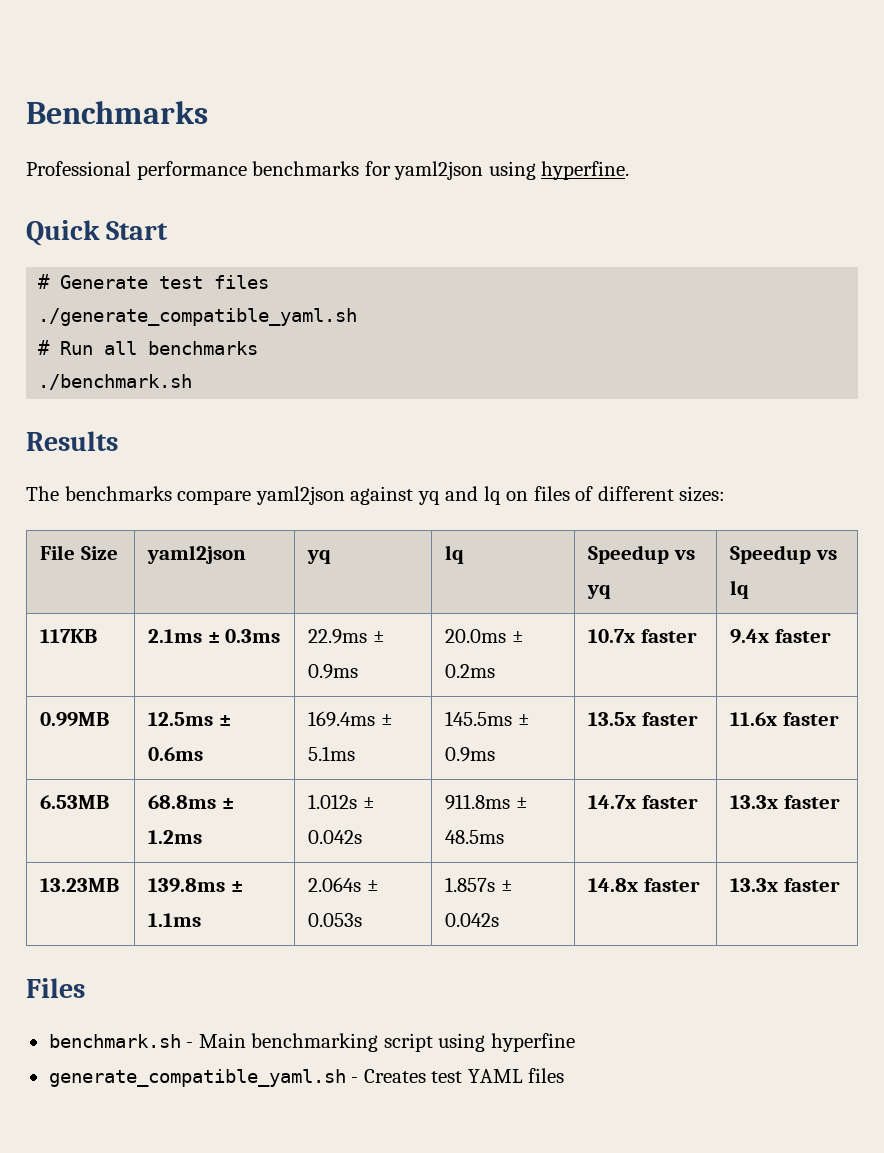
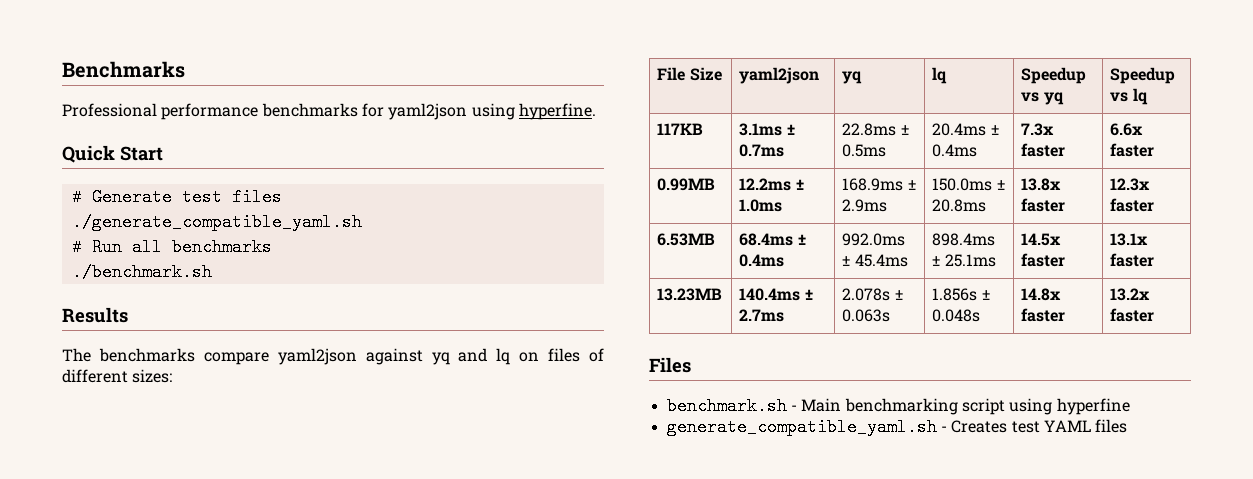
[148,629,281,643] [308,629,385,644] [308,664,359,679] [445,629,524,643] [445,664,496,678] [588,629,697,643] [730,629,770,644] 2.1ms ± 0.3ms | 22.9ms ± 0.9ms | 20.0ms ± 0.2ms | 10.7x faster | 9.4x -> [739,123,795,136] [739,144,785,157] [842,123,909,136] [842,144,887,157] [932,123,999,136] [932,144,978,157] [1021,123,1055,136] [1021,143,1066,157] [1110,123,1144,136] 3.1ms ± 0.7ms | 22.8ms ± 0.5ms | 20.4ms ± 0.4ms | 7.3x faster | 6.6x
[148,712,231,726] [148,747,204,761] [308,711,393,727] [308,746,356,761] [445,711,530,726] [445,747,496,762] [588,712,698,726] [730,712,778,726] 12.5ms ± 0.6ms | 169.4ms ± 5.1ms | 145.5ms ± 0.9ms | 13.5x faster | 11.6x -> [739,178,804,191] [739,199,783,212] [842,178,916,191] [842,199,888,212] [932,178,1005,191] [932,199,987,212] [1021,178,1062,191] [1021,198,1066,212] [1110,178,1151,191] 12.2ms ± 1.0ms | 168.9ms ± 2.9ms | 150.0ms ± 20.8ms | 13.8x faster | 12.3x
[148,795,234,809] [148,830,203,844] [308,794,375,809] [308,830,363,844] [445,794,528,810] [445,830,505,844] [588,795,698,809] [730,795,779,809] 68.8ms ± 1.2ms | 1.012s ± 0.042s | 911.8ms ± 48.5ms | 14.7x faster | 13.3x -> [739,233,806,246] [739,254,785,267] [842,233,906,246] [842,254,908,267] [932,233,996,246] [932,254,996,267] [1021,233,1062,246] [1021,253,1066,267] [1110,233,1149,246] 68.4ms ± 0.4ms | 992.0ms ± 45.4ms | 898.4ms ± 25.1ms | 14.5x faster | 13.1x
[148,878,243,893] [148,913,202,927] [308,877,379,892] [308,913,363,927] [445,877,513,892] [445,913,500,927] 139.8ms ± 1.1ms | 2.064s ± 0.053s | 1.857s ± 0.042s -> [739,288,813,301] [739,309,785,322] [842,288,903,301] [842,309,891,322] [932,288,990,301] [932,309,981,322] 140.4ms ± 2.7ms | 2.078s ± 0.063s | 1.856s ± 0.048s
[730,878,779,892] 13.3x -> [1110,288,1151,301] 13.2x

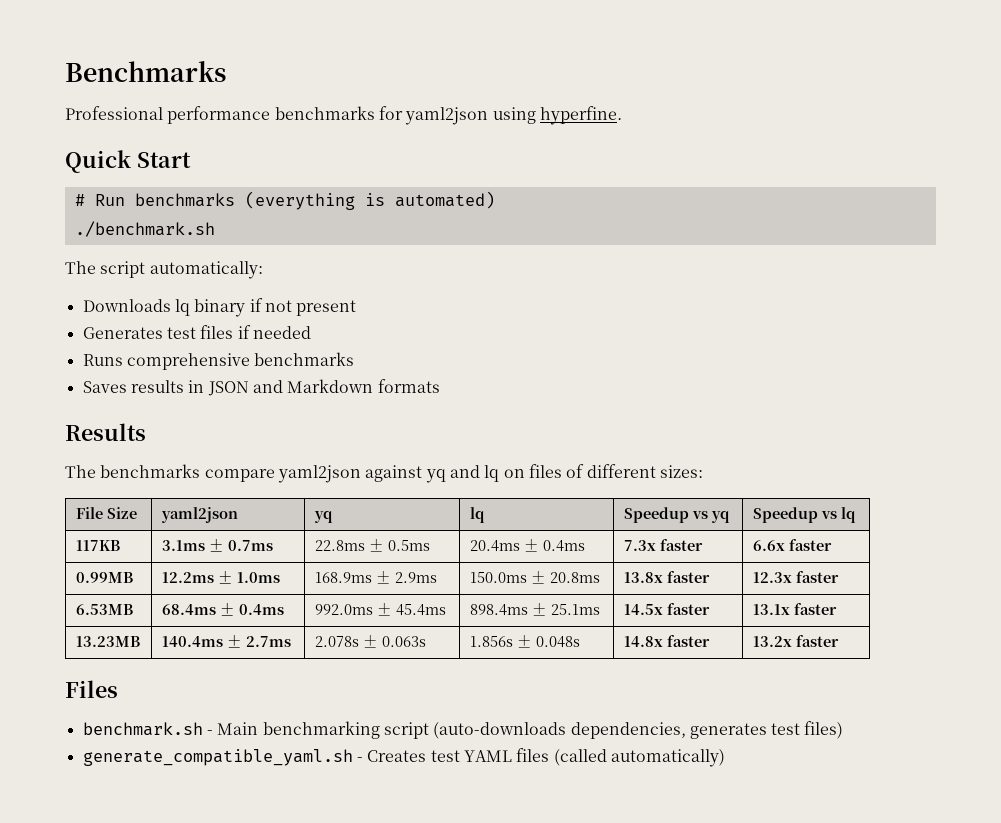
[91,188,282,206] [71,213,362,231] [71,238,272,256] [71,263,212,281] Generate test files // ./generate_compatible_yaml.sh // # Run all benchmarks // ./benchmark.sh -> [94,191,495,210] [74,221,215,237] [65,261,263,279] [82,298,357,317] [82,325,311,339] [82,352,355,370] [82,379,440,396] Run benchmarks (everything is automated) // ./benchmark.sh // The script automatically: // Downloads lq binary if not present // Generates test files if needed // Runs comprehensive benchmarks // Saves results in JSON and Markdown formats
[1009,398,1130,415] using hyperfine -> [433,721,844,739] (auto-downloads dependencies, generates test files)
(1128, 426) none -> [553,749,725,767] (called automatically)

